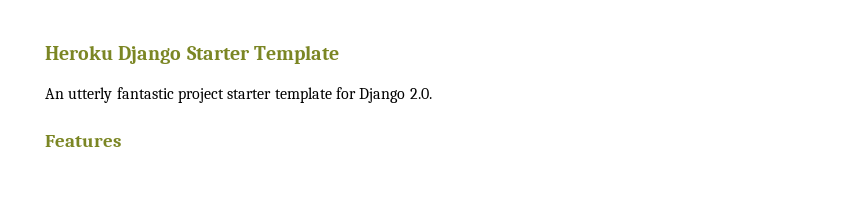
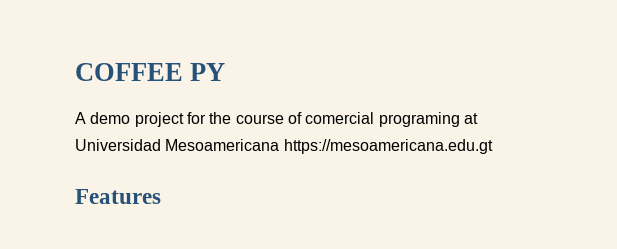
[45,45,340,64] [45,87,432,103] Heroku Django Starter Template // An utterly fantastic project starter template for Django 2.0. -> [75,63,226,81] [75,112,478,127] [75,139,493,154] COFFEE PY // A demo project for the course of comercial programing at Universidad Mesoamericana https://mesoamericana.edu.gt

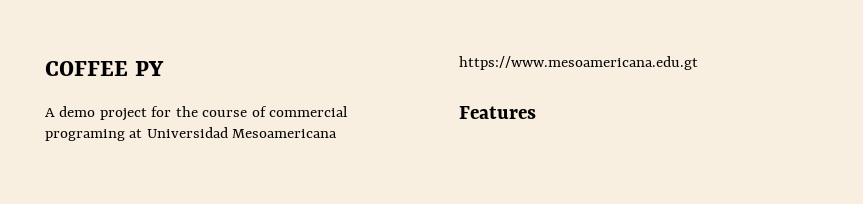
[305,112,375,124] comercial -> [269,106,349,117] commercial
[283,139,493,154] https://mesoamericana.edu.gt -> [459,56,698,70] https://www.mesoamericana.edu.gt

